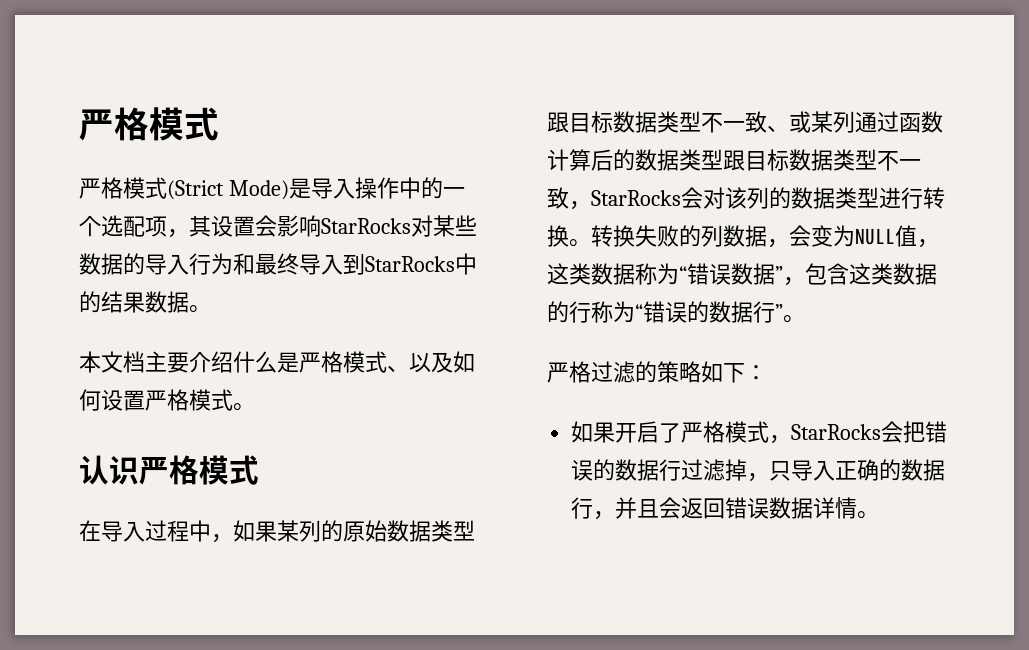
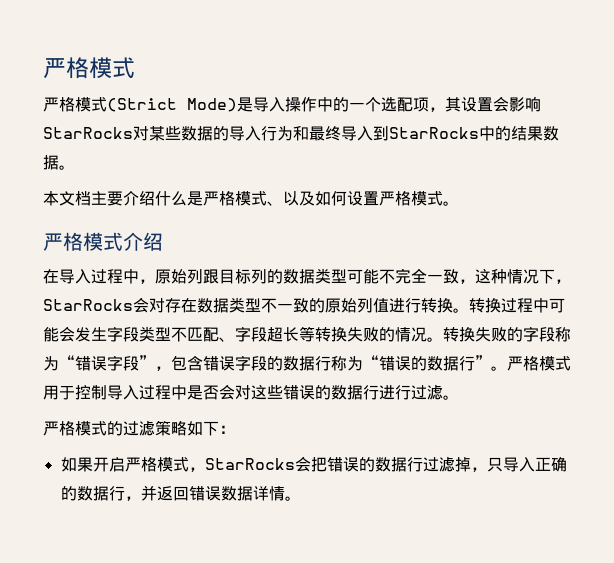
[79,455,259,485] 认识严格模式 -> [43,232,163,251] 严格模式介绍
[233,520,475,542] [547,111,943,133] [547,149,921,171] [547,187,945,210] [547,225,939,248] [547,263,775,285] 如果某列的原始数据类型跟目标数据类型不一致、或某列通过函数计算后的数据类型跟目标数据类型不一致，StarRocks会对该列的数据类型进行转换。转换失败的列数据，会变为NULL值，这类数据称为“错误数据 -> [155,268,571,284] [43,297,565,313] [43,326,571,342] [43,355,139,371] 原始列跟目标列的数据类型可能不完全一致，这种情况下，StarRocks会对存在数据类型不一致的原始列值进行转换。转换过程中可能会发生字段类型不匹配、字段超长等转换失败的情况。转换失败的字段称为“错误字段
[849,263,937,285] [547,301,569,323] 这类数据的 -> [203,355,315,371] 错误字段的数据
[547,361,657,383] // 严格过滤的 -> [507,356,571,371] [43,384,459,400] [43,420,155,436] 严格模式用于控制导入过程中是否会对这些错误的数据行进行过滤。 // 严格模式的过滤
[659,423,682,443] 了 -> (125, 464) none
[637,497,682,519] 且会 -> (157, 493) none

